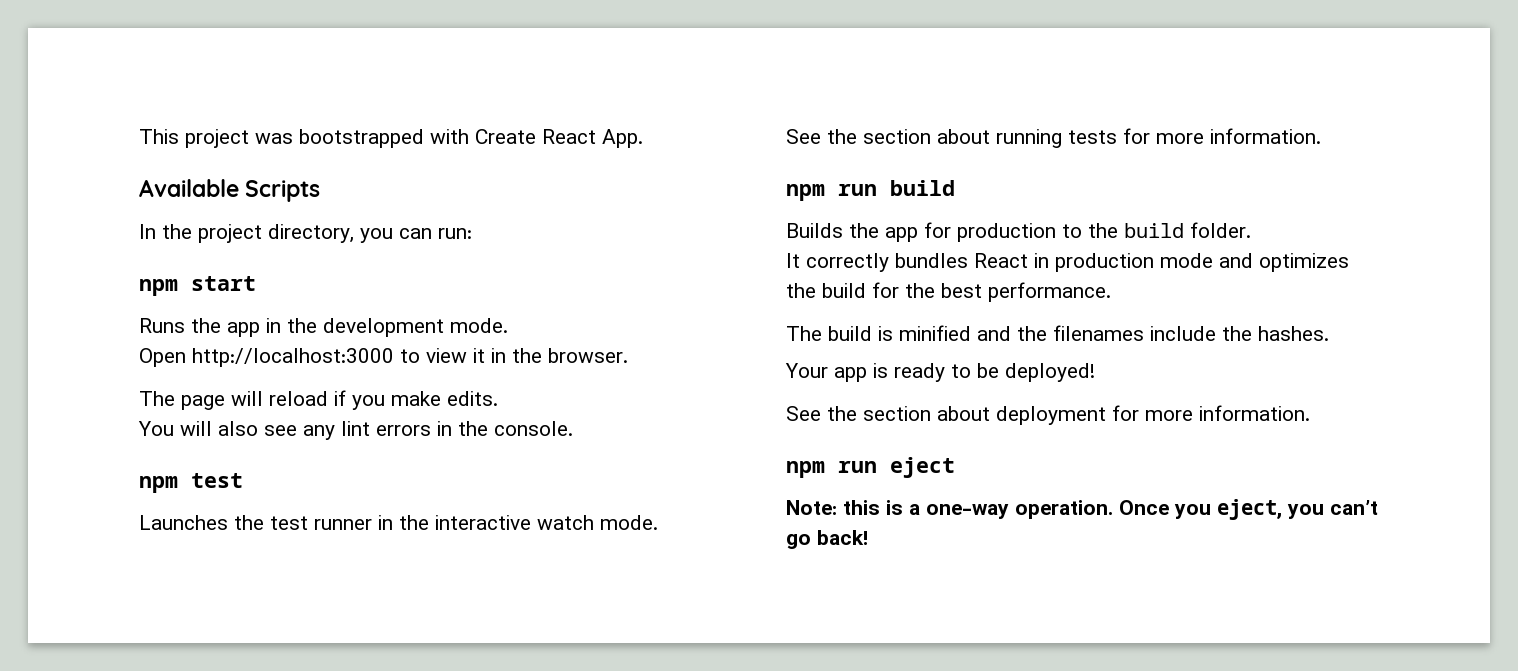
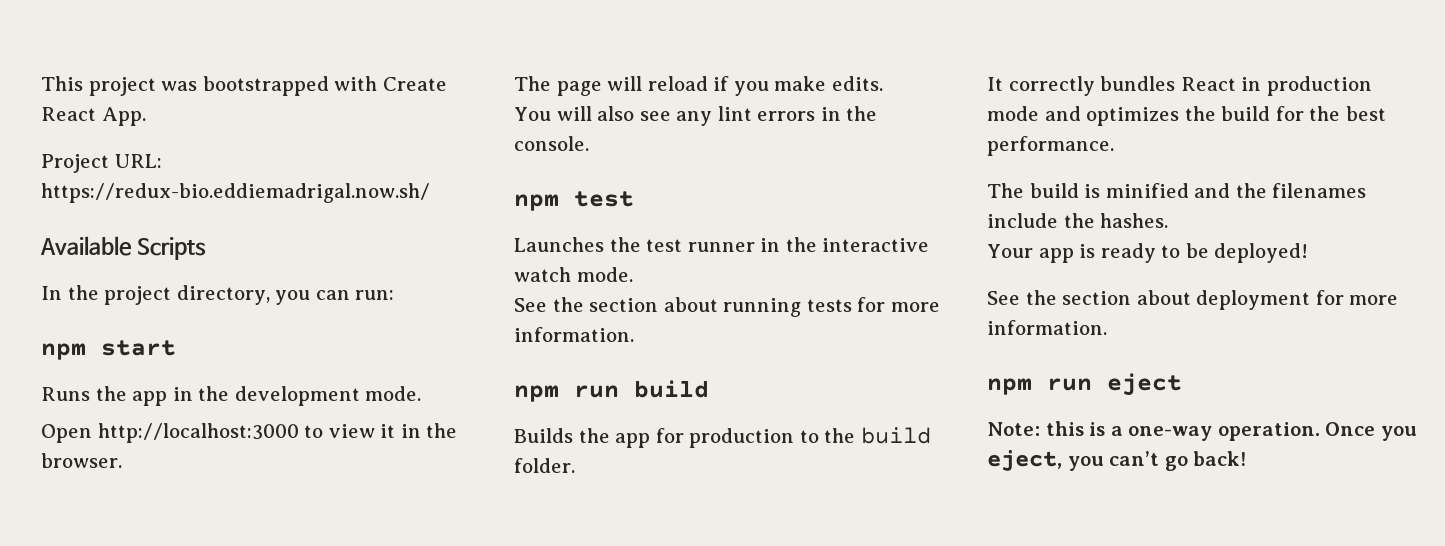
(643, 138) none -> [41,154,162,173] [41,183,430,203] // Project URL: https://redux-bio.eddiemadrigal.now.sh/

